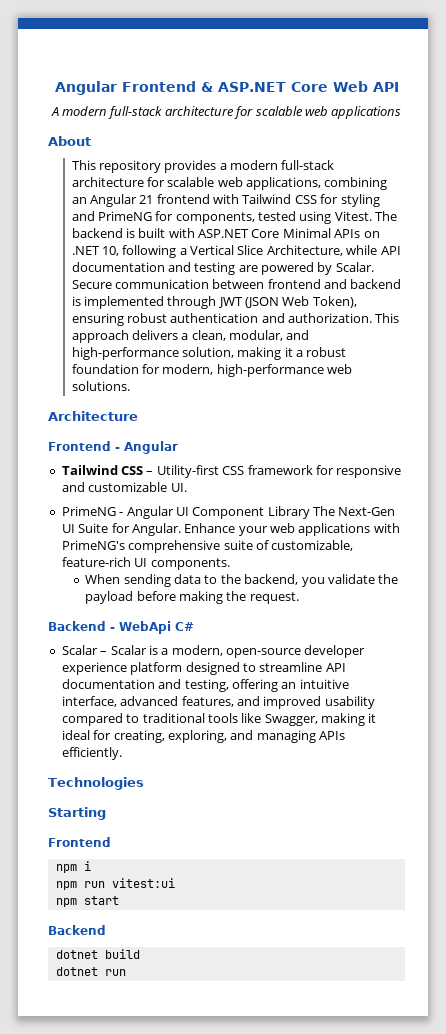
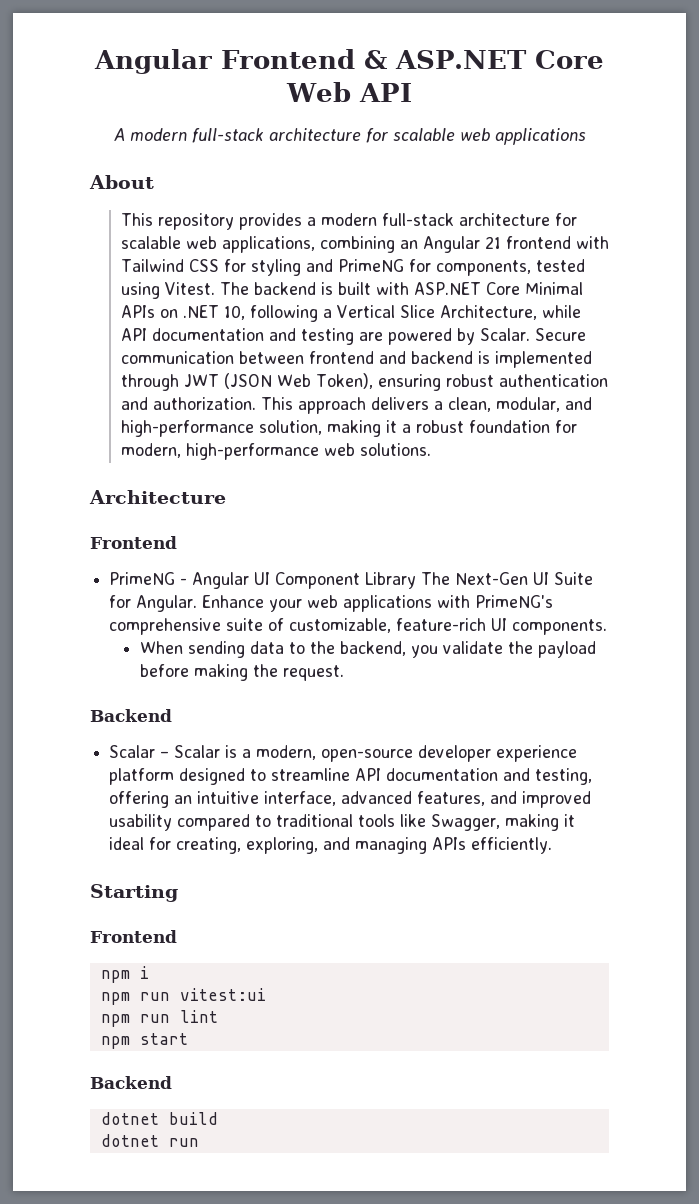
[115,441,178,454] [61,465,402,478] [61,482,187,492] - Angular // Tailwind CSS – Utility-first CSS framework for responsive and customizable UI. -> (177, 542) none
[110,621,194,634] - WebApi C# -> (172, 715) none
[48,777,144,790] // Technologies -> (553, 845) none
(175, 883) none -> [100,1010,218,1027] // npm run lint

